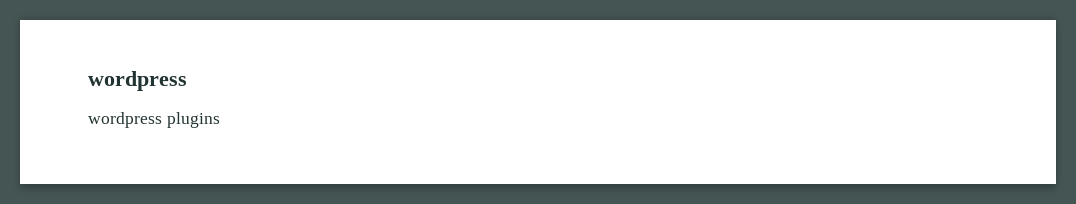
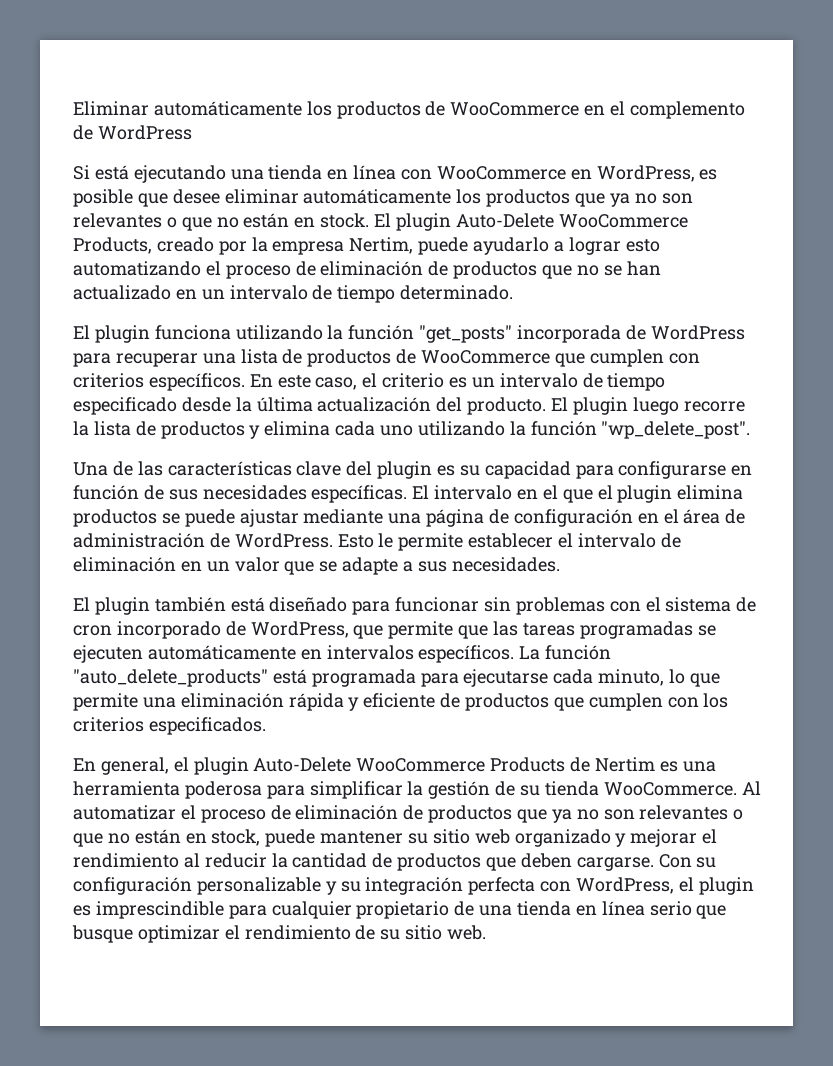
[88,71,187,91] [88,112,220,128] wordpress // wordpress plugins -> [73,101,745,119] [73,125,192,140] [73,165,718,183] [73,189,693,207] [73,213,688,231] [73,237,660,255] [73,261,661,279] [73,285,514,303] [73,325,745,343] [73,349,700,367] [73,373,666,391] [73,397,745,415] [73,421,751,439] [73,461,753,479] [73,485,744,503] [73,509,746,527] [73,533,681,551] [73,557,560,575] [73,597,757,615] [73,621,716,639] [73,645,612,663] [73,669,720,687] [73,693,729,711] [73,717,266,735] [73,757,716,775] [73,781,761,799] [73,805,744,823] [73,829,718,847] [73,853,717,871] [73,877,754,895] [73,901,727,919] [72,925,487,943] Eliminar automáticamente los productos de WooCommerce en el complemento de WordPress // Si está ejecutando una tienda en línea con WooCommerce en WordPress, es posible que desee eliminar automáticamente los productos que ya no son relevantes o que no están en stock. El plugin Auto-Delete WooCommerce Products, creado por la empresa Nertim, puede ayudarlo a lograr esto automatizando el proceso de eliminación de productos que no se han actualizado en un intervalo de tiempo determinado. // El plugin funciona utilizando la función "get_posts" incorporada de WordPress para recuperar una lista de productos de WooCommerce que cumplen con criterios específicos. En este caso, el criterio es un intervalo de tiempo especificado desde la última actualización del producto. El plugin luego recorre la lista de productos y elimina cada uno utilizando la función "wp_delete_post". // Una de las características clave del plugin es su capacidad para configurarse en función de sus necesidades específicas. El intervalo en el que el plugin elimina productos se puede ajustar mediante una página de configuración en el área de administración de WordPress. Esto le permite establecer el intervalo de eliminación en un valor que se adapte a sus necesidades. // El plugin también está diseñado para funcionar sin problemas con el sistema de cron incorporado de WordPress, que permite que las tareas programadas se ejecuten automáticamente en intervalos específicos. La función "auto_delete_products" está programada para ejecutarse cada minuto, lo que permite una eliminación rápida y eficiente de productos que cumplen con los criterios especificados. // En general, el plugin Auto-Delete WooCommerce Products de Nertim es una herramienta poderosa para simplificar la gestión de su tienda WooCommerce. Al automatizar el proceso de eliminación de productos que ya no son relevantes o que no están en stock, puede mantener su sitio web organizado y mejorar el rendimiento al reducir la cantidad de productos que deben cargarse. Con su configuración personalizable y su integración perfecta con WordPress, el plugin es imprescindible para cualquier propietario de una tienda en línea serio que busque optimizar el rendimiento de su sitio web.

